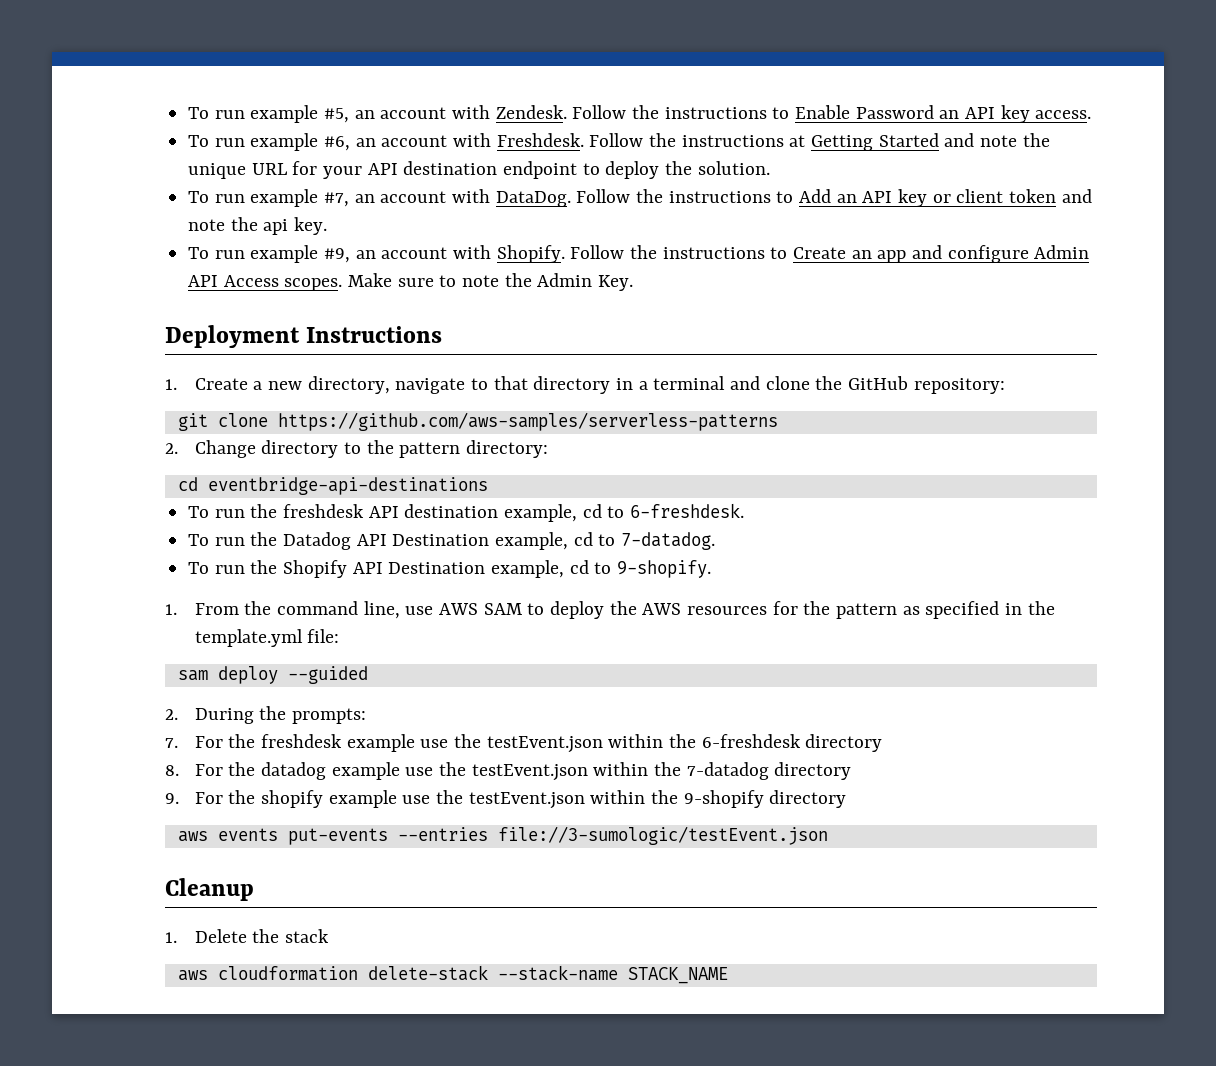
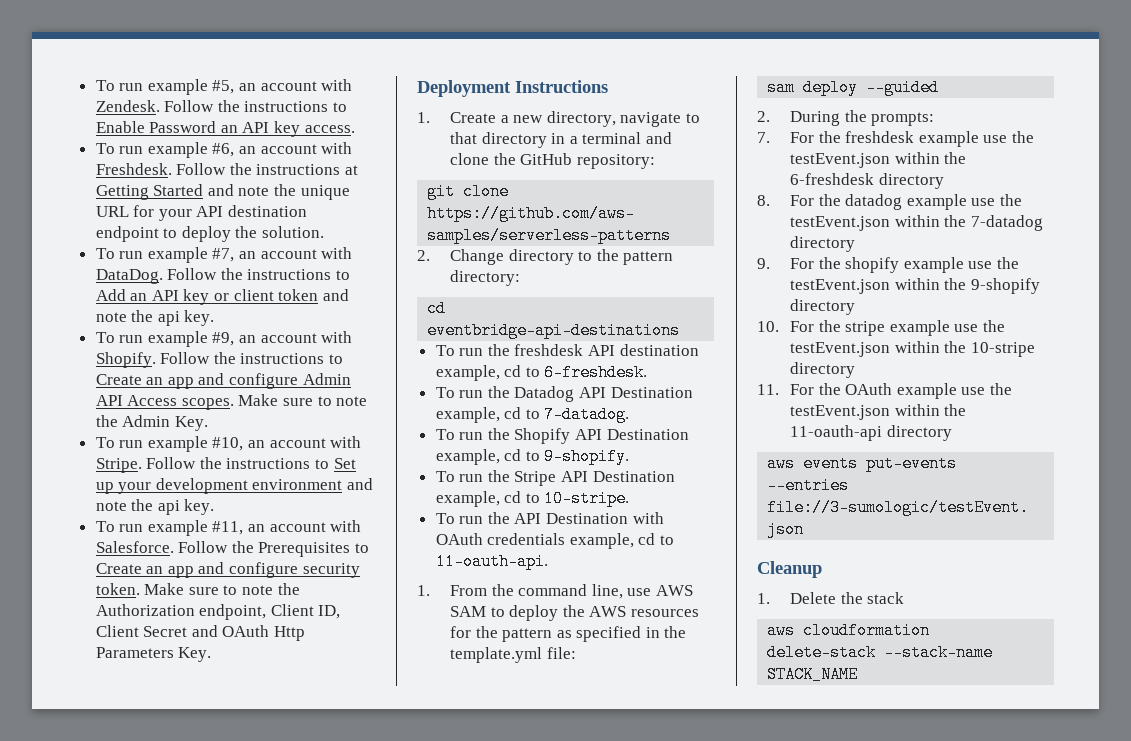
(634, 283) none -> [95,436,362,452] [95,457,356,473] [95,478,374,494] [95,499,215,515] [95,520,362,536] [95,541,370,557] [95,562,360,578] [95,583,300,595] [95,604,341,620] [95,625,306,641] [95,647,212,662] // To run example #10, an account with Stripe. Follow the instructions to Set up your development environment and note the api key. // To run example #11, an account with Salesforce. Follow the Prerequisites to Create an app and configure security token. Make sure to note the Authorization endpoint, Client ID, Client Secret and OAuth Http Parameters Key.
(712, 569) none -> [435,470,675,486] [435,490,630,507] [435,512,664,524] [435,533,675,549] [435,553,548,570] // To run the Stripe API Destination example, cd to 10-stripe. // To run the API Destination with OAuth credentials example, cd to 11-oauth-api.
(847, 799) none -> [757,320,1005,336] [789,341,1035,357] [789,362,855,378] [757,383,1012,399] [789,404,967,420] [789,425,952,441] // 10. For the stripe example use the testEvent.json within the 10-stripe directory // 11. For the OAuth example use the testEvent.json within the 11-oauth-api directory

